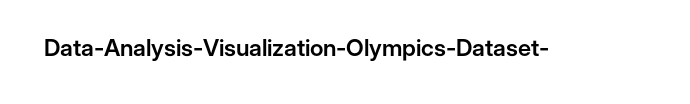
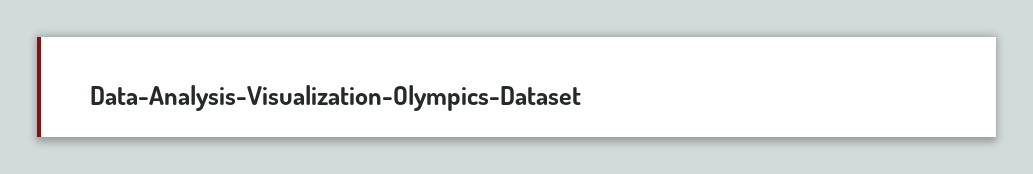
[44,39,549,61] Data-Analysis-Visualization-Olympics-Dataset- -> [90,85,581,111] Data-Analysis-Visualization-Olympics-Dataset

